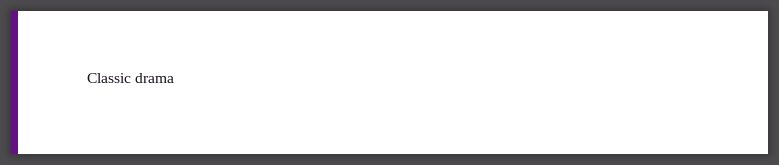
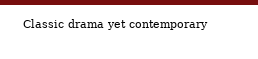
(175, 78) none -> [107,20,208,30] yet contemporary

